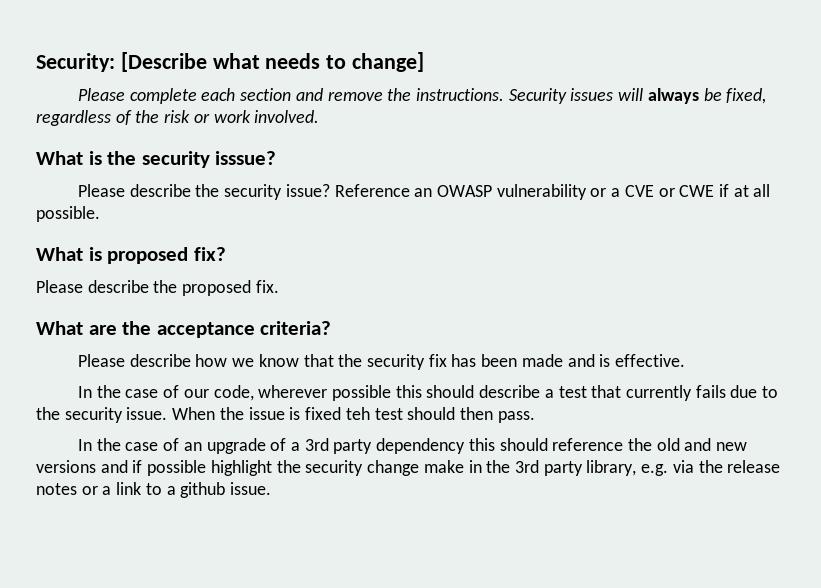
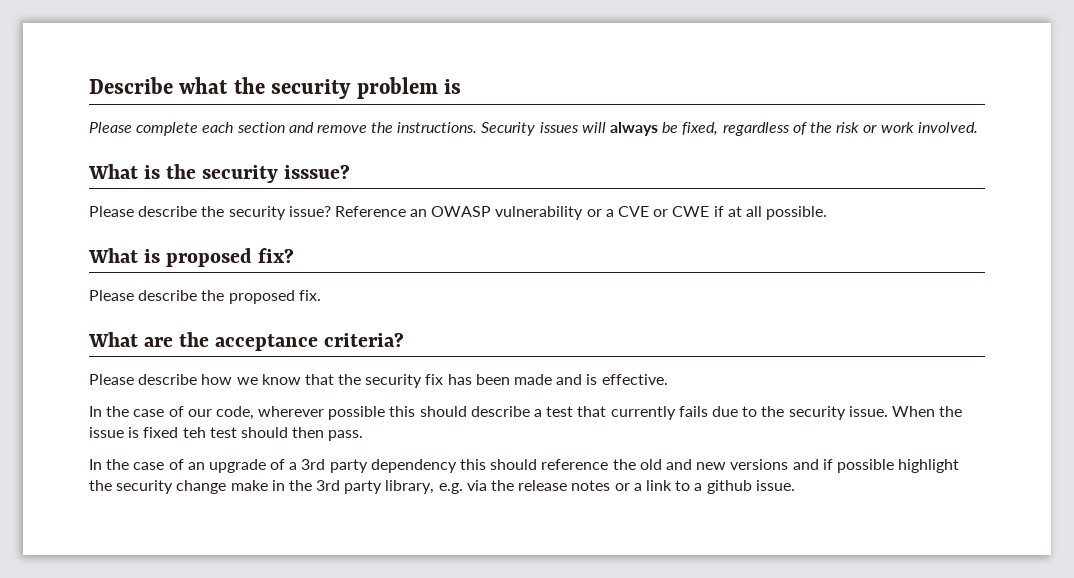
[36,52,425,72] Security: [Describe what needs to change] -> [89,77,462,99] Describe what the security problem is

